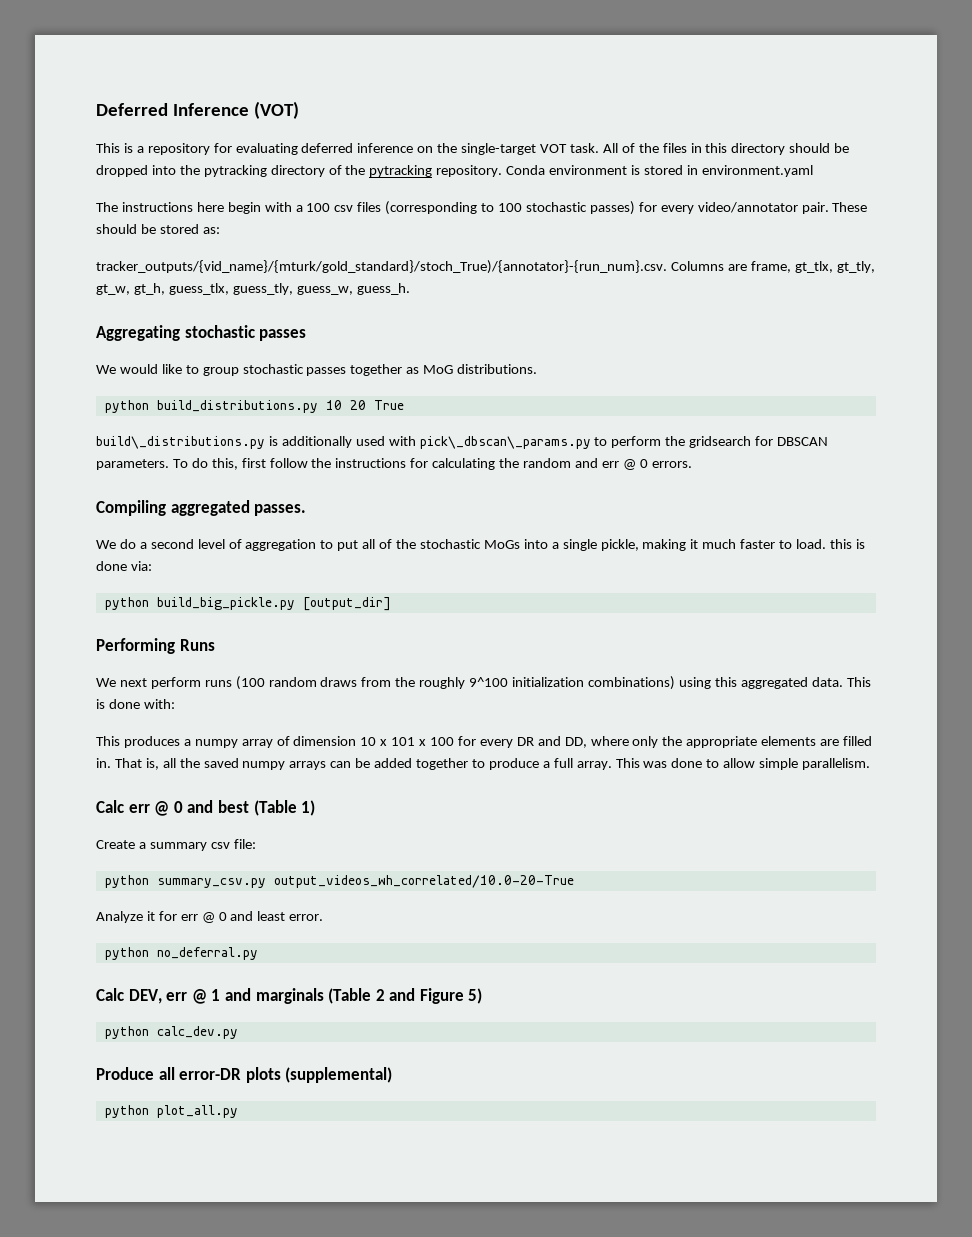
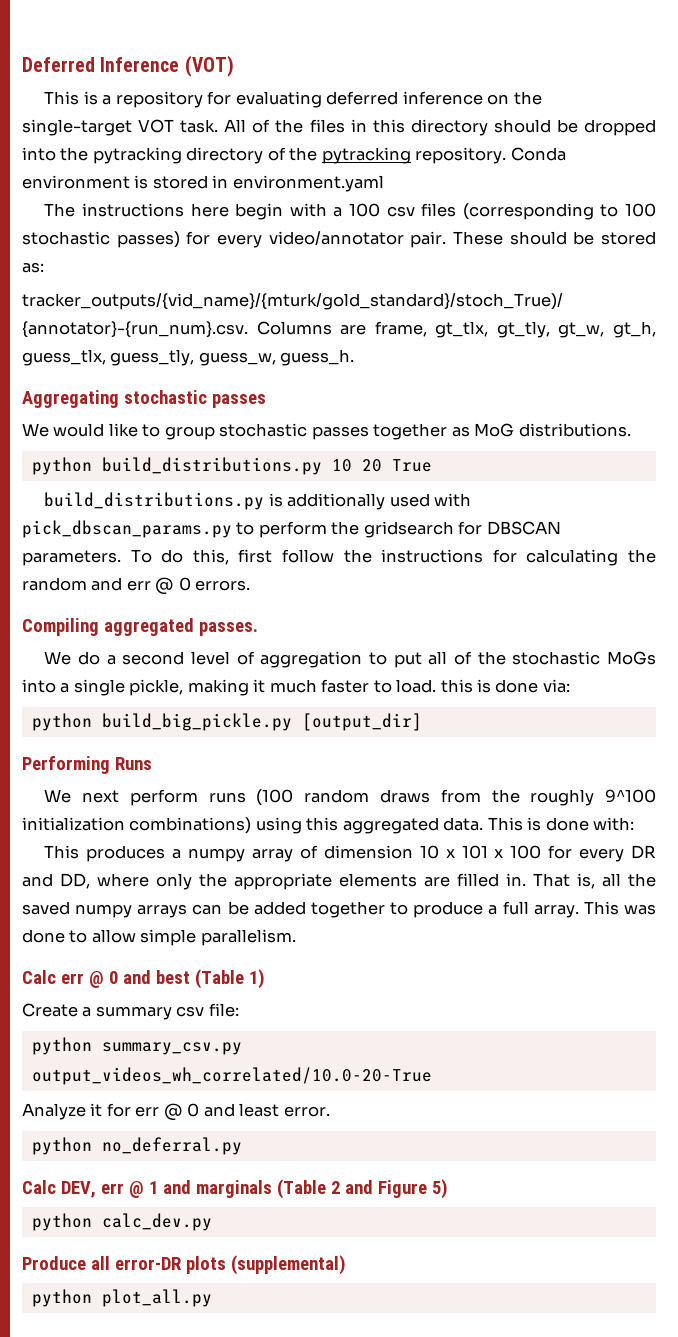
[96,436,265,449] build\_distributions.py -> [44,492,265,510] build_distributions.py
[419,436,591,449] pick\_dbscan\_params.py -> [22,520,232,538] pick_dbscan_params.py

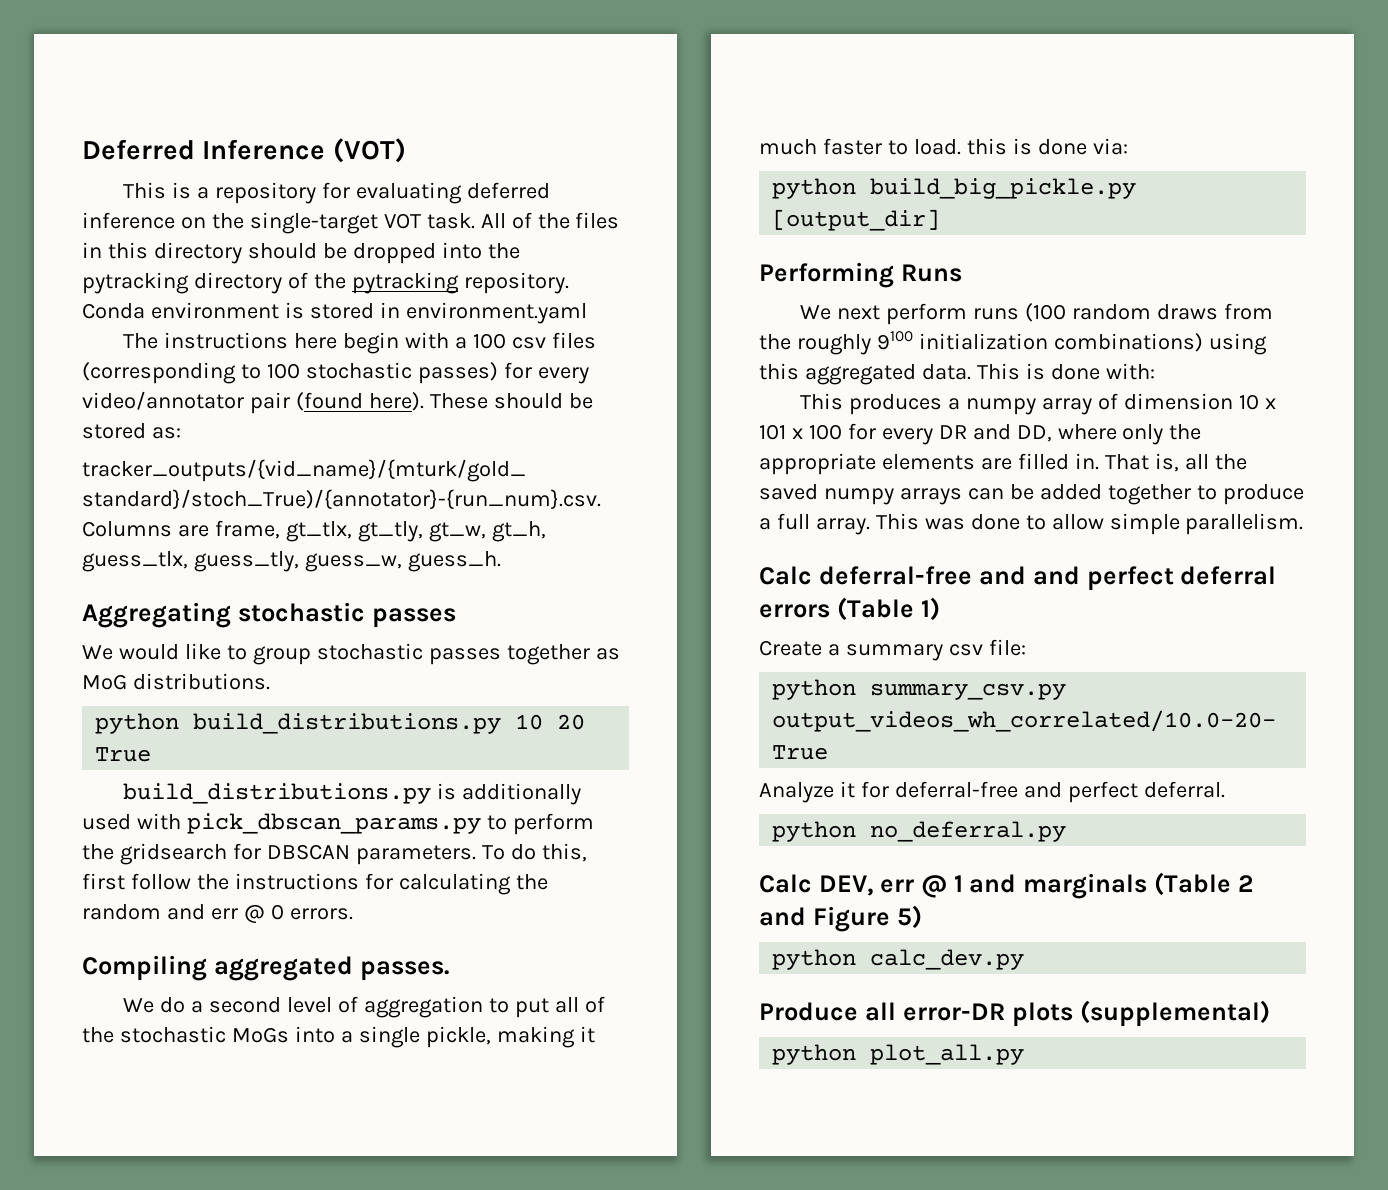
[410,231,447,248] pair. -> [249,392,424,414] pair (found here).
[605,789,656,803] 9^100 -> [876,331,913,350] 9100
[60,970,190,988] err @ 0 and best -> [818,566,1277,591] [759,604,830,618] deferral-free and and perfect deferral errors
[135,1103,330,1121] err @ 0 and least error. -> [894,781,1225,803] deferral-free and perfect deferral.

